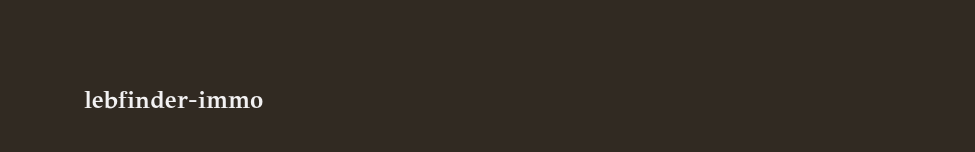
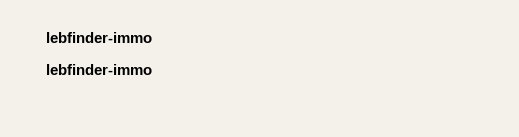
[84,91,263,109] lebfinder-immo -> [46,32,152,43] [46,64,152,75] lebfinder-immo // lebfinder-immo

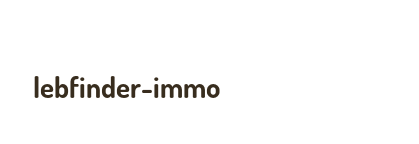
[46,32,152,43] [46,64,152,75] lebfinder-immo // lebfinder-immo -> [33,76,220,98] lebfinder-immo

